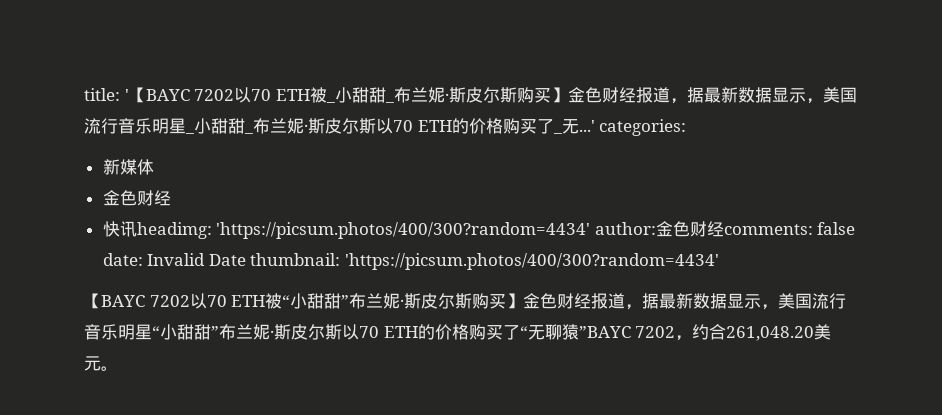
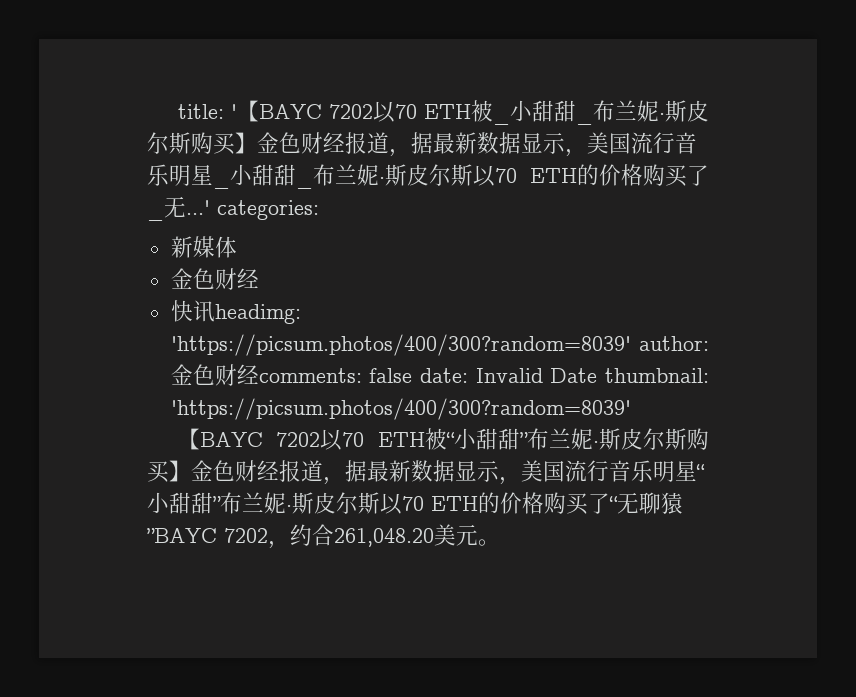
[216,222,591,239] 'https://picsum.photos/400/300?random=4434' -> [170,334,631,356] 'https://picsum.photos/400/300?random=8039'
[345,253,720,270] 'https://picsum.photos/400/300?random=4434' -> [170,398,631,420] 'https://picsum.photos/400/300?random=8039'

